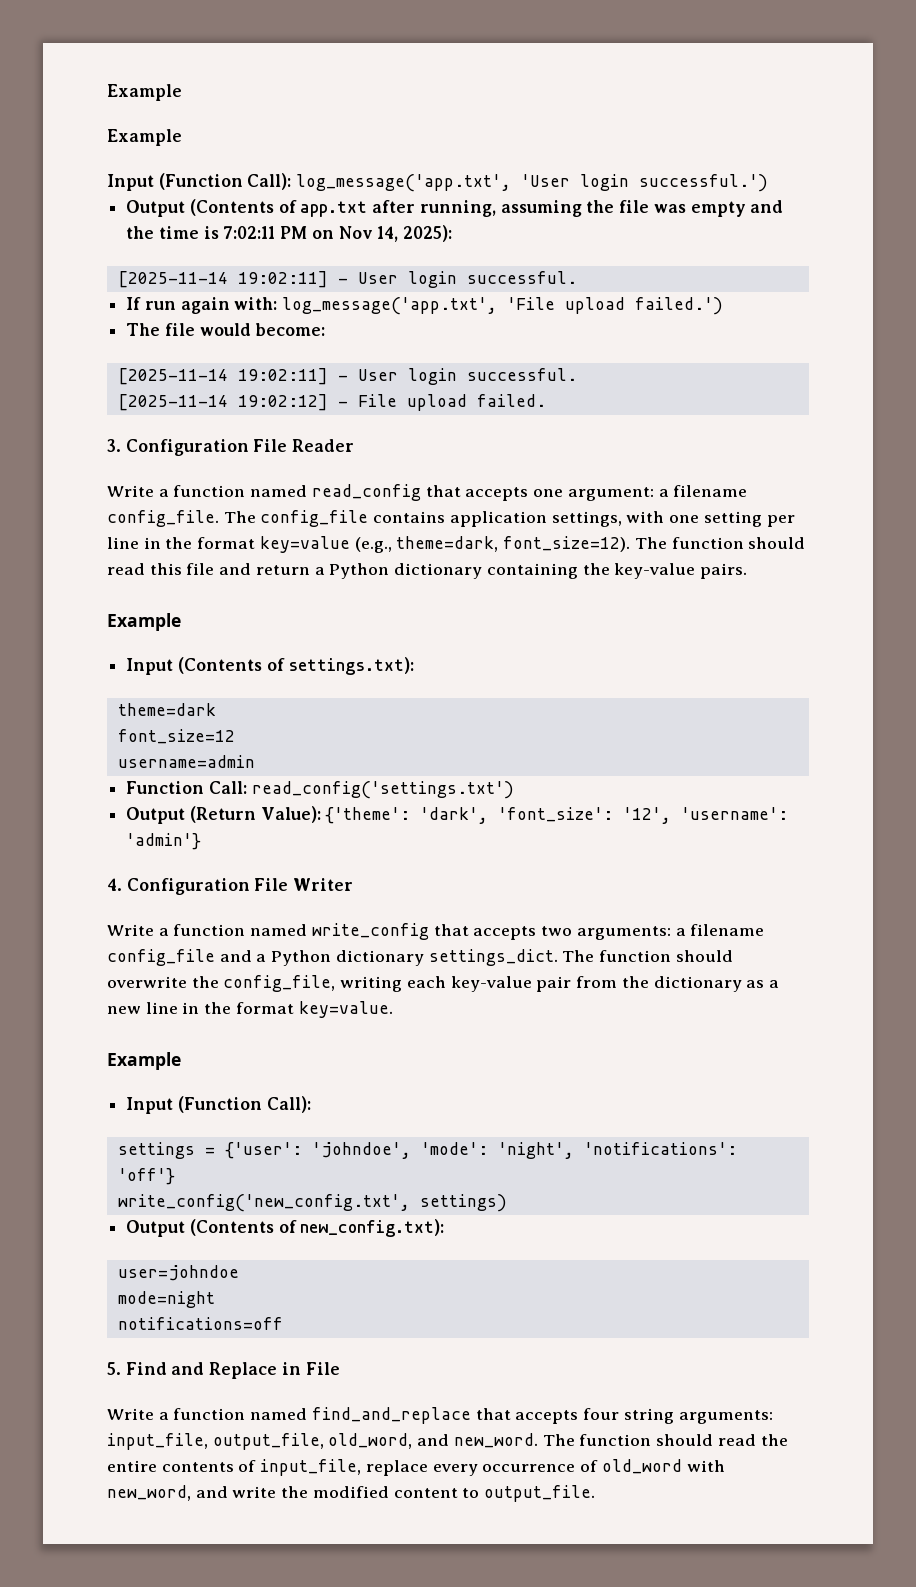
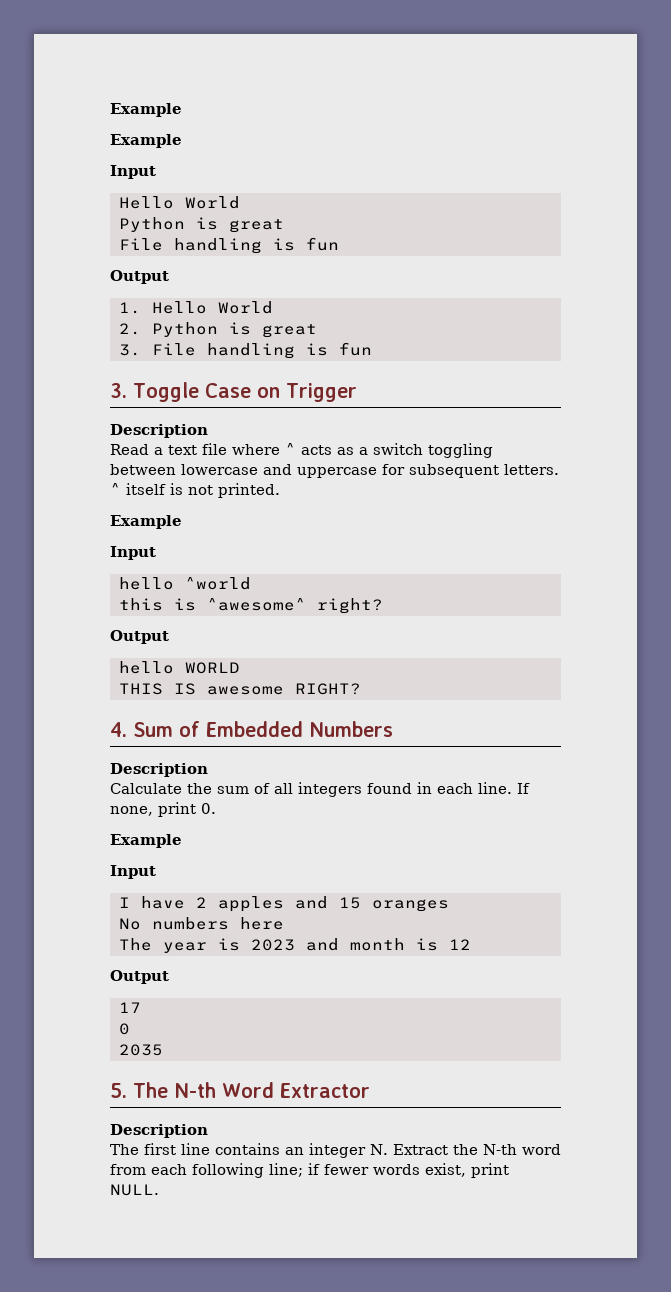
[158,173,769,192] [126,199,784,217] [126,225,453,242] [117,271,577,288] [126,297,724,315] [126,323,326,336] [117,368,577,385] [117,394,546,411] [107,439,355,456] [107,484,748,501] [107,510,795,527] [107,536,806,553] [107,563,747,579] [107,613,181,631] [126,657,415,675] [117,703,216,716] [117,729,235,744] [117,755,255,768] [126,781,514,799] [126,806,789,824] [126,833,202,850] [107,878,354,895] [107,923,765,940] [107,949,733,966] [107,975,779,992] [107,1001,393,1018] [107,1052,181,1070] [126,1096,311,1114] [117,1142,737,1159] [117,1168,175,1185] [117,1194,507,1212] [126,1219,445,1237] [117,1265,239,1281] [117,1291,215,1308] [117,1317,283,1330] [107,1362,340,1379] [107,1407,773,1424] [107,1433,788,1450] [107,1459,725,1476] [107,1485,596,1502] (Function Call): log_message('app.txt', 'User login successful.') // Output (Contents of app.txt after running, assuming the file was empty and the time is 7:02:11 PM on Nov 14, 2025): // [2025-11-14 19:02:11] - User login successful. // If run again with: log_message('app.txt', 'File upload failed.') // The file would become: // [2025-11-14 19:02:11] - User login successful. // [2025-11-14 19:02:12] - File upload failed. // 3. Configuration File Reader // Write a function named read_config that accepts one argument: a filename config_file. The config_file contains application settings, with one setting per line in the format key=value (e.g., theme=dark, font_size=12). The function should read this file and return a Python dictionary containing the key-value pairs. // Example // Input (Contents of settings.txt): // theme=dark // font_size=12 // username=admin // Function Call: read_config('settings.txt') // Output (Return Value): {'theme': 'dark', 'font_size': '12', 'username': 'admin'} // 4. Configuration File Writer // Write a function named write_config that accepts two arguments: a filename config_file and a Python dictionary settings_dict. The function should overwrite the config_file, writing each key-value pair from the dictionary as a new line in the format key=value. // Example // Input (Function Call): // settings = {'user': 'johndoe', 'mode': 'night', 'notifications': 'off'} // write_config('new_config.txt', settings) // Output (Contents of new_config.txt): // user=johndoe // mode=night // notifications=off // 5. Find and Replace in File // Write a function named find_and_replace that accepts four string arguments: input_file, output_file, old_word, and new_word. The function should read the entire contents of input_file, replace every occurrence of old_word with new_word, and write the modified content to output_file. -> [118,196,240,209] [118,217,284,233] [118,237,339,254] [110,270,169,284] [118,301,273,314] [118,322,317,338] [118,342,372,359] [110,382,357,402] [110,424,208,438] [110,443,493,458] [110,464,559,478] [110,483,280,498] [110,515,182,529] [110,546,156,560] [118,577,251,590] [118,598,383,614] [110,630,169,644] [118,661,240,674] [118,683,361,695] [110,721,393,737] [110,763,208,777] [110,782,530,797] [110,802,216,817] [110,834,182,848] [110,865,156,879] [118,896,449,912] [118,917,284,930] [118,938,471,953] [110,970,169,984] [118,1002,141,1013] [118,1023,130,1035] [118,1044,163,1056] [110,1082,370,1098] [110,1124,208,1138] [110,1143,561,1158] [110,1163,509,1178] [110,1184,159,1196] // Hello World // Python is great // File handling is fun // Output // 1. Hello World // 2. Python is great // 3. File handling is fun // 3. Toggle Case on Trigger // Description // Read a text file where ^ acts as a switch toggling between lowercase and uppercase for subsequent letters. ^ itself is not printed. // Example // Input // hello ^world // this is ^awesome^ right? // Output // hello WORLD // THIS IS awesome RIGHT? // 4. Sum of Embedded Numbers // Description // Calculate the sum of all integers found in each line. If none, print 0. // Example // Input // I have 2 apples and 15 oranges // No numbers here // The year is 2023 and month is 12 // Output // 17 // 0 // 2035 // 5. The N-th Word Extractor // Description // The first line contains an integer N. Extract the N-th word from each following line; if fewer words exist, print NULL.

